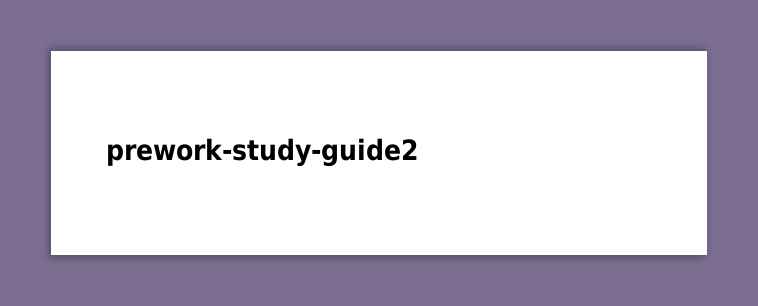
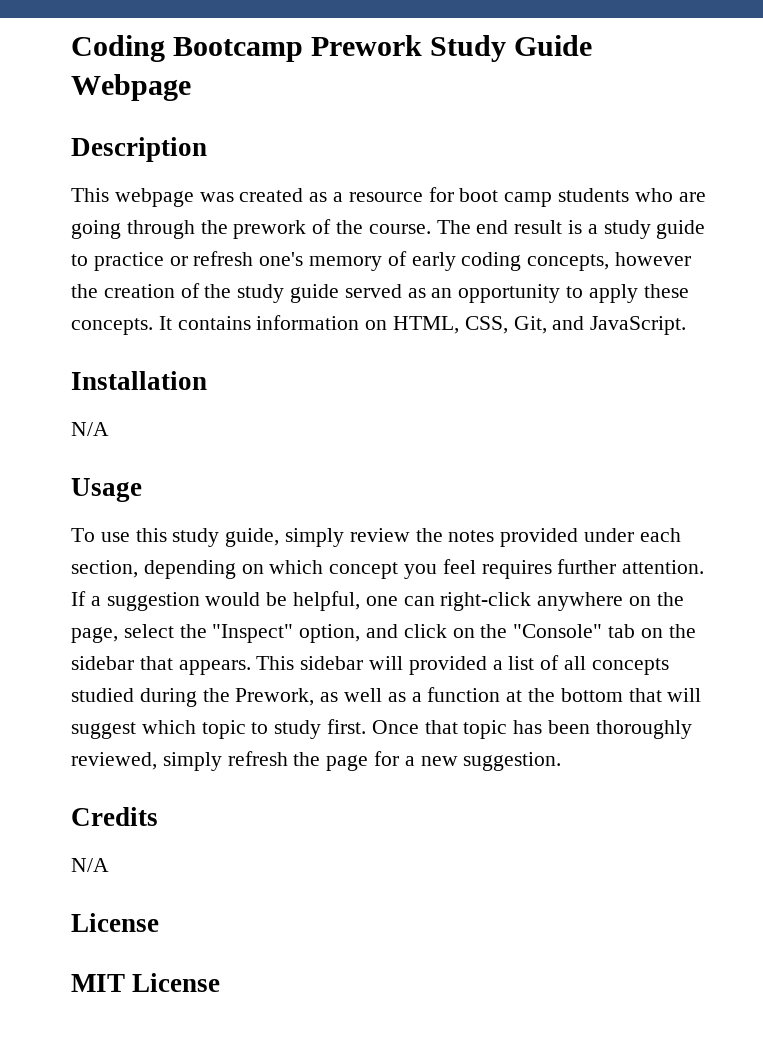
[106,138,419,167] prework-study-guide2 -> [71,35,593,62] [71,74,191,101] [71,137,207,162] [71,187,706,207] [71,219,706,239] [71,251,692,271] [71,283,689,303] [71,315,687,335] [71,371,207,390] [71,422,109,436] [71,478,142,502] [71,528,681,547] [71,559,705,579] [71,591,684,611] [71,624,696,643] [71,655,669,675] [71,687,702,707] [71,719,692,739] [71,751,562,771] [71,807,158,826] [71,858,109,872] [71,913,159,932] [71,973,221,992] Coding Bootcamp Prework Study Guide Webpage // Description // This webpage was created as a resource for boot camp students who are going through the prework of the course. The end result is a study guide to practice or refresh one's memory of early coding concepts, however the creation of the study guide served as an opportunity to apply these concepts. It contains information on HTML, CSS, Git, and JavaScript. // Installation // N/A // Usage // To use this study guide, simply review the notes provided under each section, depending on which concept you feel requires further attention. If a suggestion would be helpful, one can right-click anywhere on the page, select the "Inspect" option, and click on the "Console" tab on the sidebar that appears. This sidebar will provided a list of all concepts studied during the Prework, as well as a function at the bottom that will suggest which topic to study first. Once that topic has been thoroughly reviewed, simply refresh the page for a new suggestion. // Credits // N/A // License // MIT License

